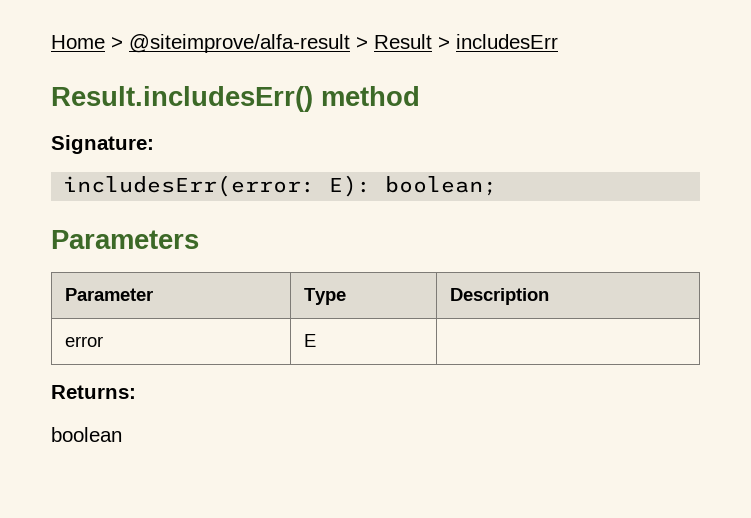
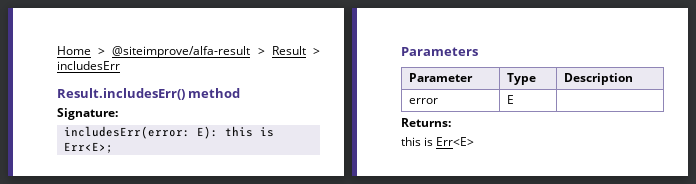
[385,176,498,196] boolean; -> [224,126,274,137] [63,142,113,153] this is Err<E>;
[51,427,122,442] boolean -> [401,137,475,146] this is Err<E>

